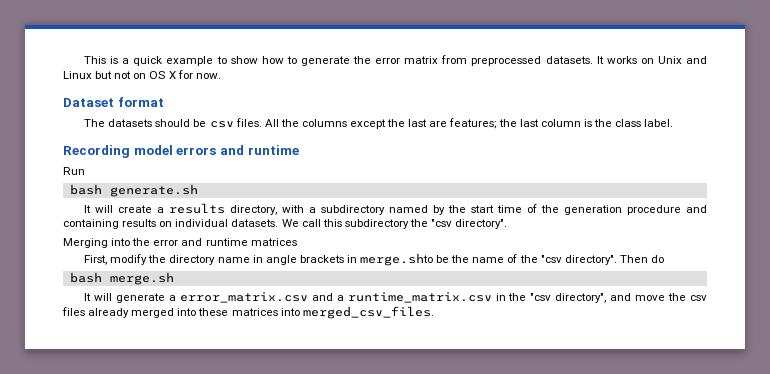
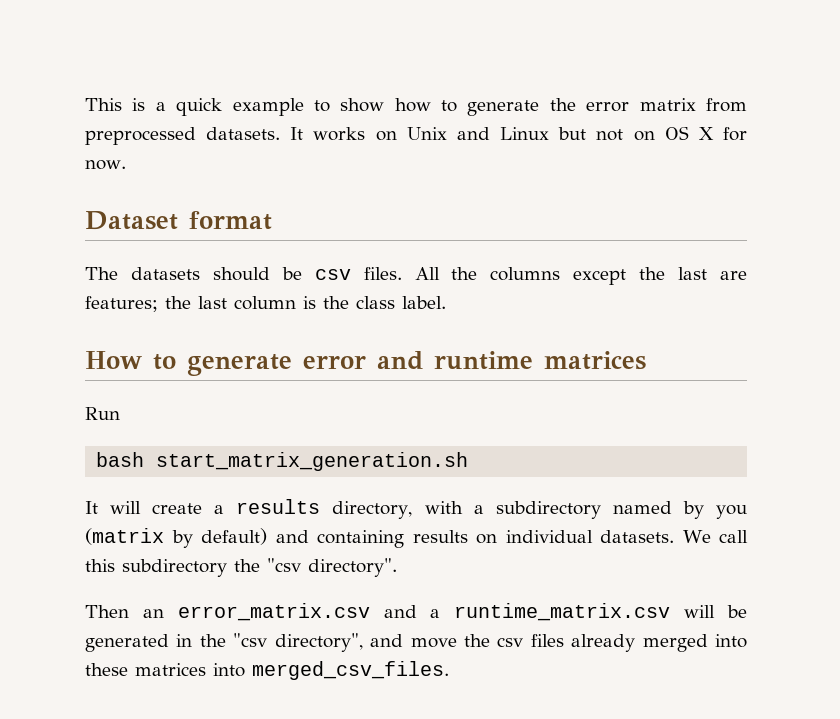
[63,145,299,158] Recording model errors and runtime -> [85,351,646,376] How to generate error and runtime matrices
[109,184,198,197] generate.sh -> [156,452,469,471] start_matrix_generation.sh
[448,204,682,215] the start time of the generation procedure -> [716,505,747,519] [85,528,268,548] you (matrix by default)
[63,238,297,248] [84,253,665,266] [69,272,174,285] [84,293,176,303] Merging into the error and runtime matrices // First, modify the directory name in angle brackets in merge.shto be the name of the "csv directory". Then do // bash merge.sh // It will generate a -> [85,605,164,618] Then an
(492, 297) none -> [684,605,747,618] [85,634,169,652] will be generated

